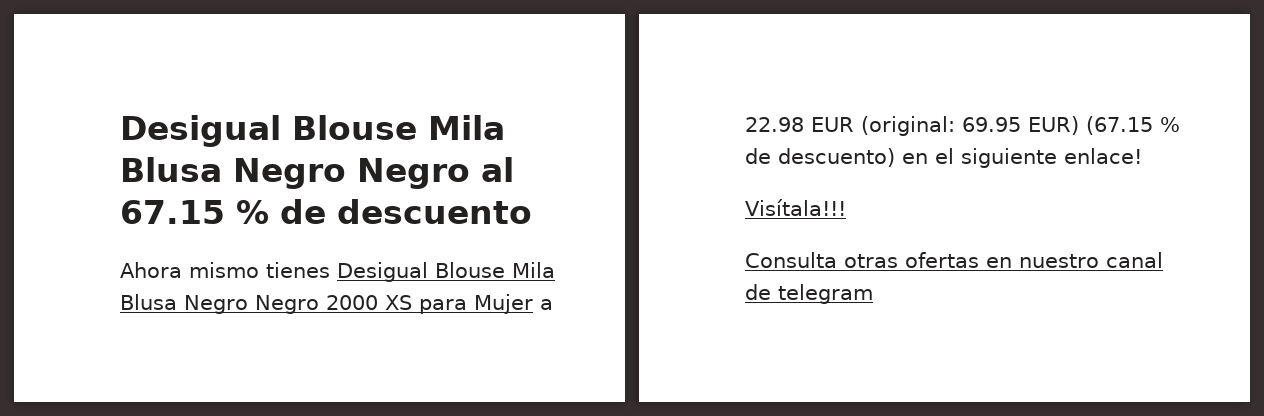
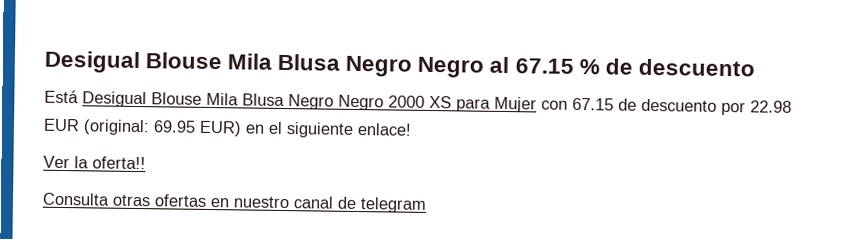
[120,262,330,278] Ahora mismo tienes -> [44,89,79,104] Está
[540,299,553,310] a -> [541,97,746,116] con 67.15 de descuento por
[1086,116,1180,135] [745,148,895,167] (67.15 % de descuento) -> (242, 128) none
[745,199,846,216] Visítala!!! -> [43,155,146,170] Ver la oferta!!

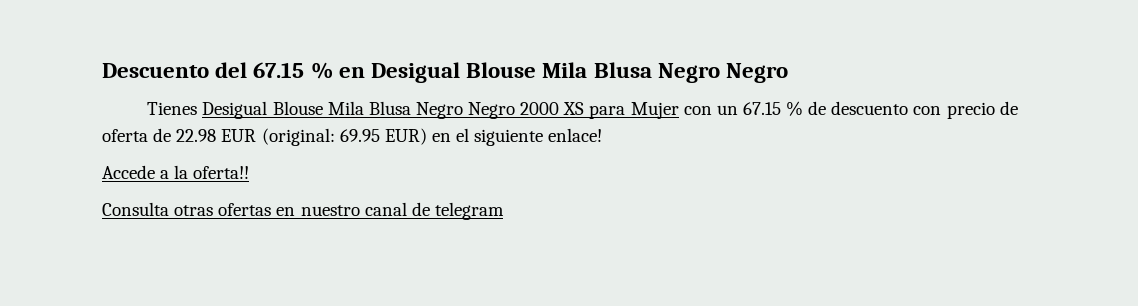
[44,50,755,78] [44,89,79,104] Desigual Blouse Mila Blusa Negro Negro al 67.15 % de descuento // Está -> [102,62,789,83] [147,102,198,115] Descuento del 67.15 % en Desigual Blouse Mila Blusa Negro Negro // Tienes
[572,97,746,116] 67.15 de descuento por -> [716,101,1018,119] [102,128,172,142] un 67.15 % de descuento con precio de oferta de
[43,155,70,169] Ver -> [102,165,170,179] Accede a

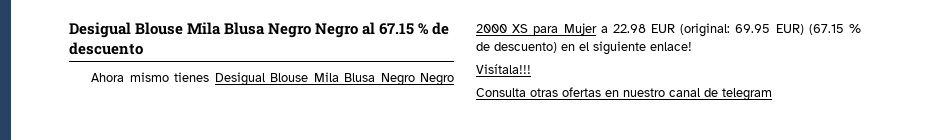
[102,62,789,83] [147,102,198,115] Descuento del 67.15 % en Desigual Blouse Mila Blusa Negro Negro // Tienes -> [69,22,450,38] [69,42,143,55] [91,72,210,82] Desigual Blouse Mila Blusa Negro Negro al 67.15 % de descuento // Ahora mismo tienes
[683,101,1018,119] [102,128,172,142] con un 67.15 % de descuento con precio de oferta de -> [600,26,608,33] a
(427, 136) none -> [808,24,861,35] [476,42,557,53] (67.15 % de descuento)
[102,165,250,179] Accede a la oferta!! -> [476,64,531,74] Visítala!!!

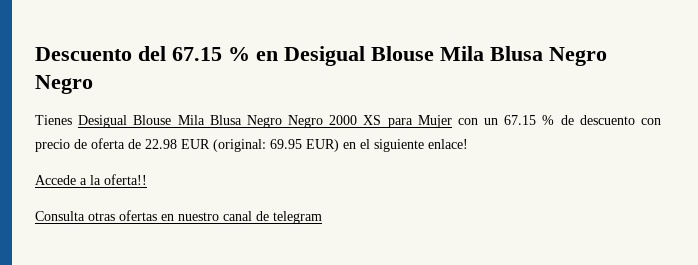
[69,22,450,38] [69,42,143,55] [91,72,210,82] Desigual Blouse Mila Blusa Negro Negro al 67.15 % de descuento // Ahora mismo tienes -> [35,46,607,66] [35,75,93,94] [35,115,72,125] Descuento del 67.15 % en Desigual Blouse Mila Blusa Negro Negro // Tienes
[600,26,608,33] a -> [457,115,661,125] [35,138,141,152] con un 67.15 % de descuento con precio de oferta de
[808,24,861,35] [476,42,557,53] (67.15 % de descuento) -> (339, 145) none
[476,64,531,74] Visítala!!! -> [35,174,147,185] Accede a la oferta!!

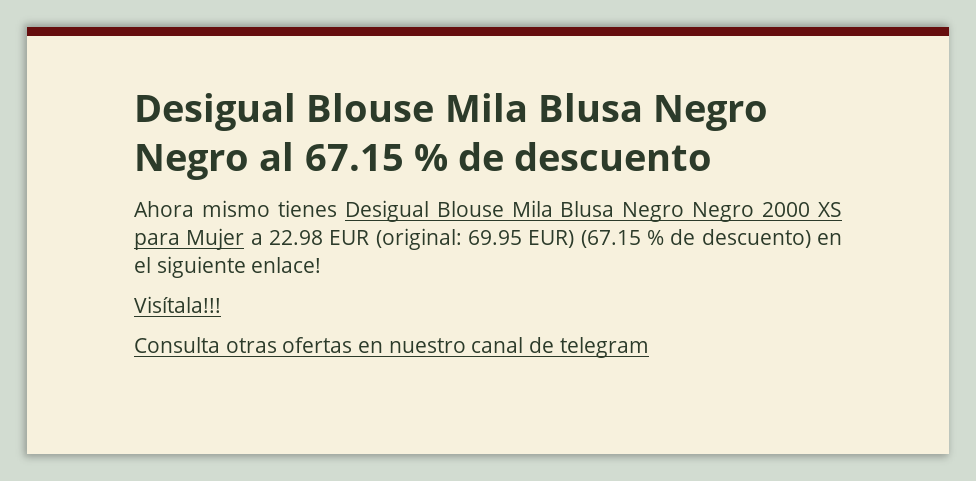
[35,46,607,66] [35,75,93,94] [35,115,72,125] Descuento del 67.15 % en Desigual Blouse Mila Blusa Negro Negro // Tienes -> [134,93,769,131] [134,142,713,180] [134,200,337,217] Desigual Blouse Mila Blusa Negro Negro al 67.15 % de descuento // Ahora mismo tienes
[457,115,661,125] [35,138,141,152] con un 67.15 % de descuento con precio de oferta de -> [250,233,263,245] a
(339, 145) none -> [580,229,811,248] (67.15 % de descuento)
[35,174,147,185] Accede a la oferta!! -> [134,296,221,313] Visítala!!!

